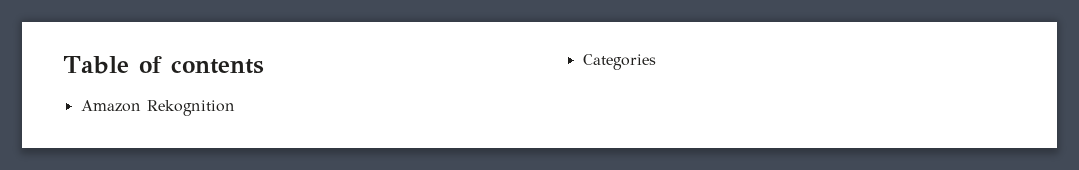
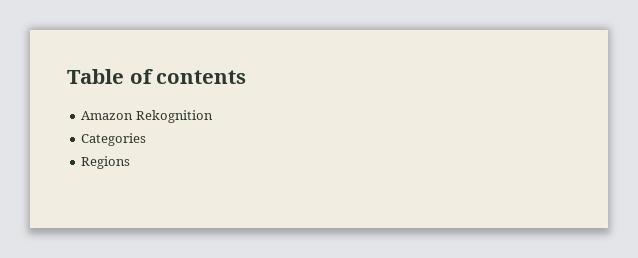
(656, 62) none -> [81,156,131,169] // Regions

